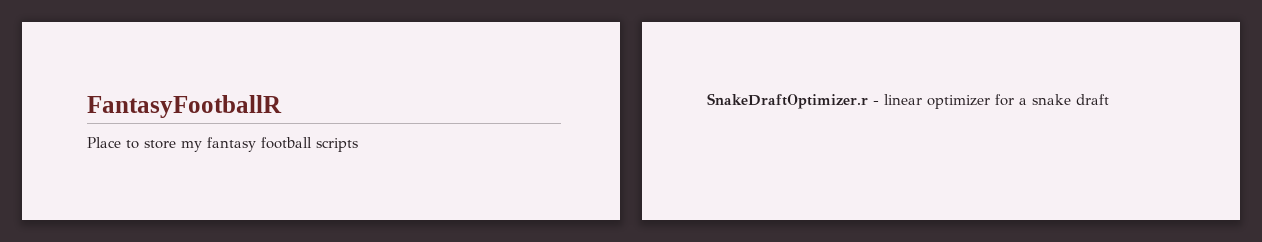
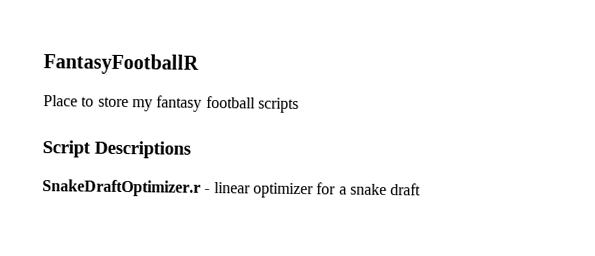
(358, 145) none -> [42,140,191,159] // Script Descriptions

